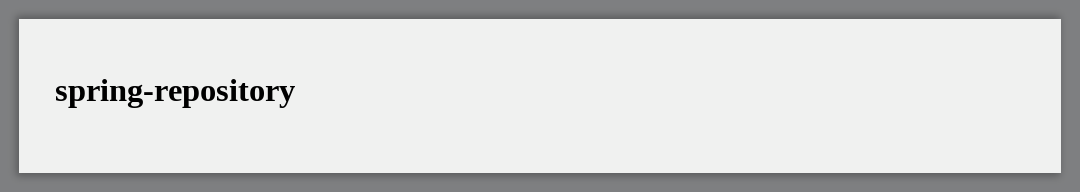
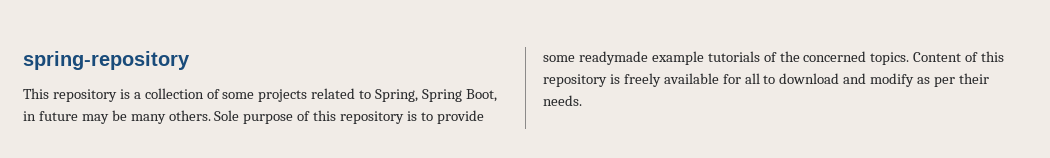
(295, 93) none -> [23,88,497,102] [23,110,484,124] [543,51,1005,65] [543,73,989,87] [543,95,582,106] // This repository is a collection of some projects related to Spring, Spring Boot, in future may be many others. Sole purpose of this repository is to provide some readymade example tutorials of the concerned topics. Content of this repository is freely available for all to download and modify as per their needs.

